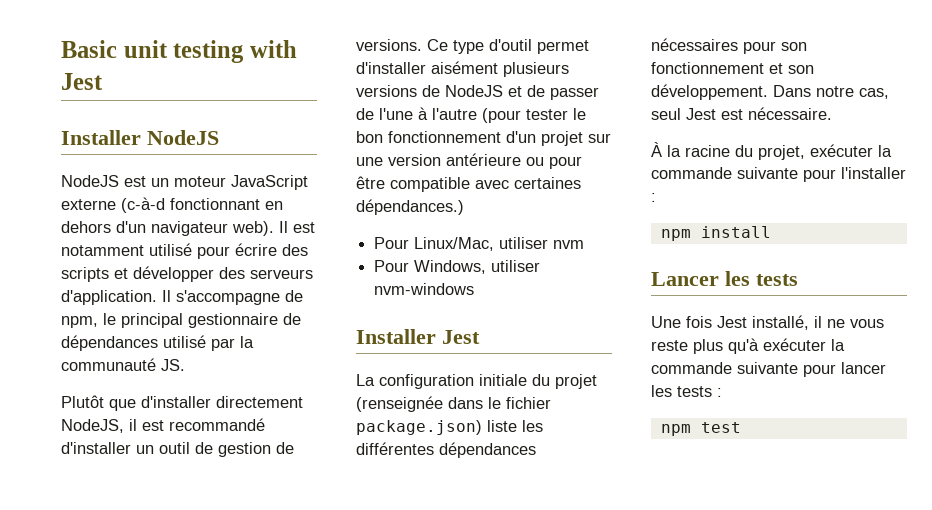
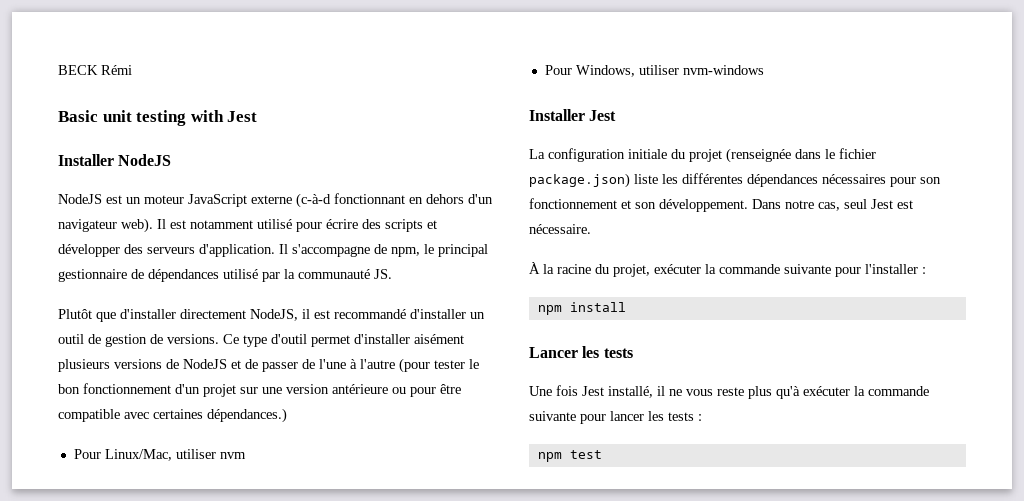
(61, 49) none -> [58,65,132,75] BECK Rémi //

